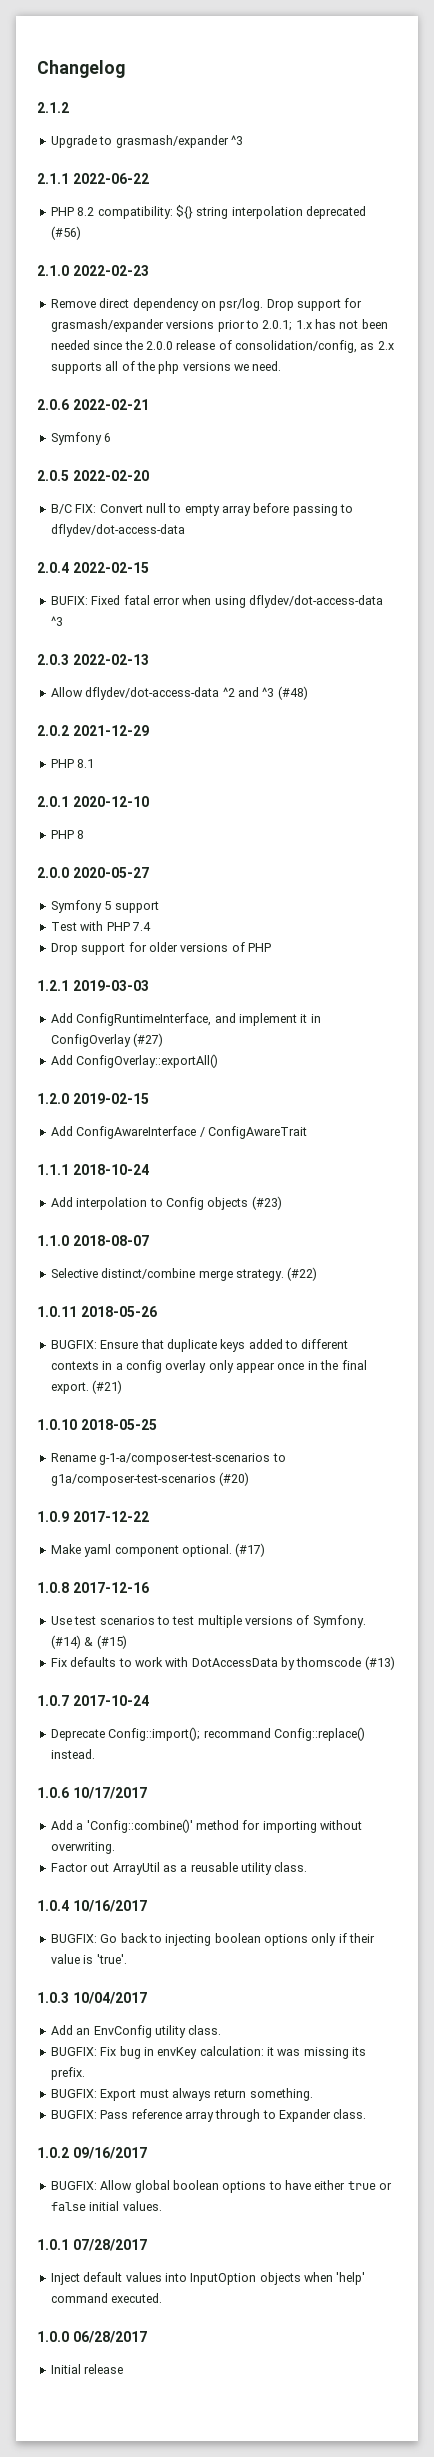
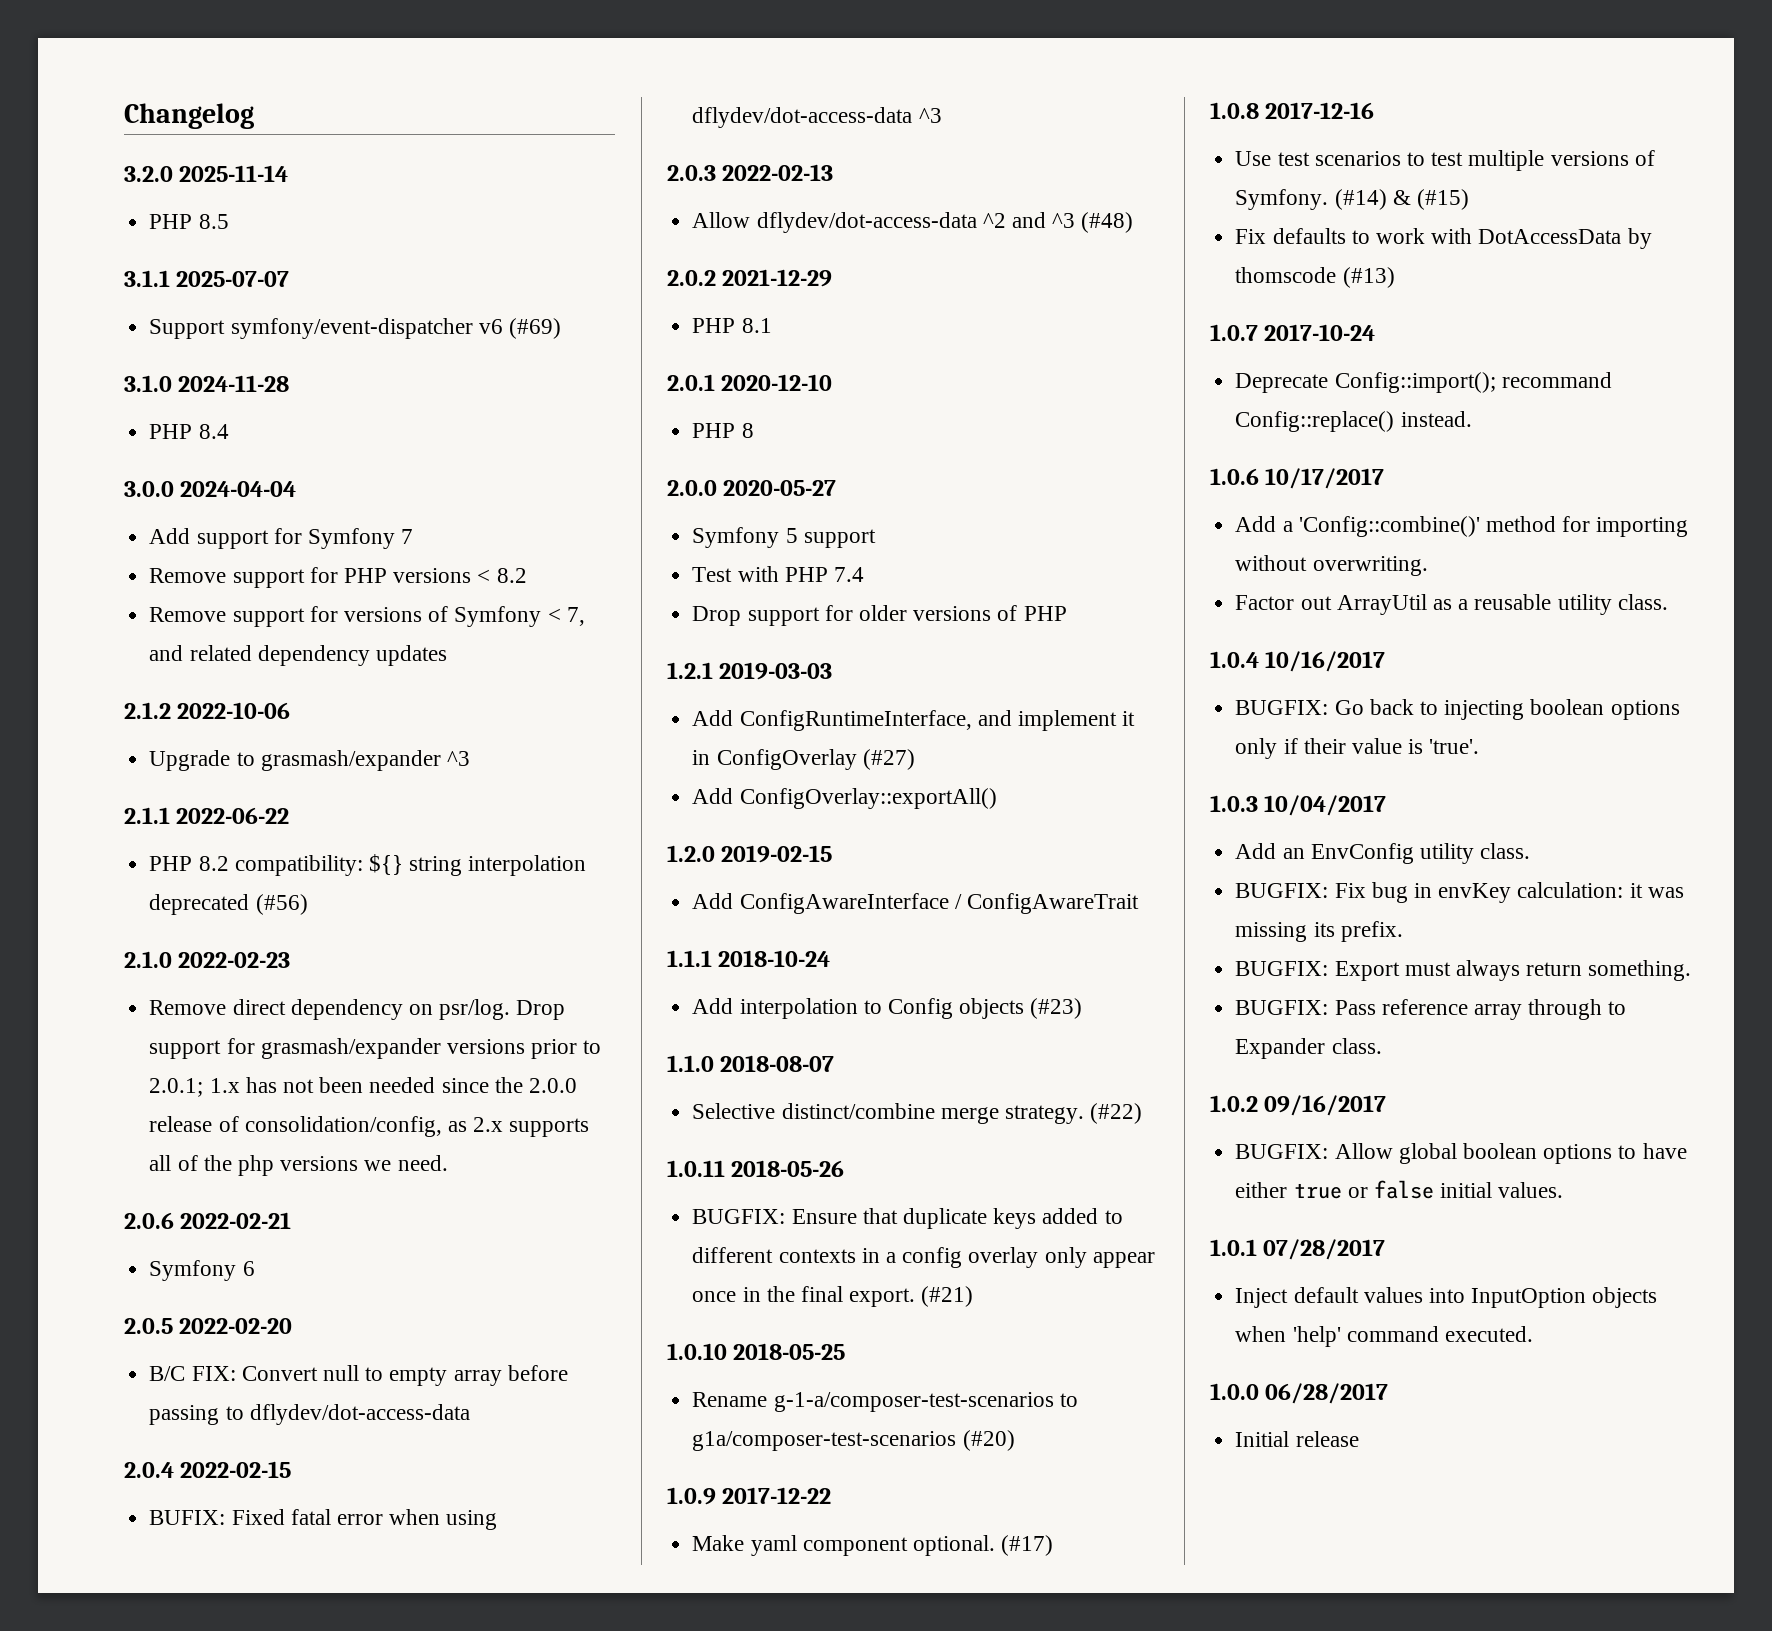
(125, 69) none -> [124,165,289,182] [149,214,229,229] [124,270,290,287] [149,318,561,339] [124,375,290,392] [149,424,229,439] [124,481,297,497] [149,528,414,549] [149,567,527,588] [149,606,585,627] [149,645,447,666] // 3.2.0 2025-11-14 // PHP 8.5 // 3.1.1 2025-07-07 // Support symfony/event-dispatcher v6 (#69) // 3.1.0 2024-11-28 // PHP 8.4 // 3.0.0 2024-04-04 // Add support for Symfony 7 // Remove support for PHP versions < 8.2 // Remove support for versions of Symfony < 7, and related dependency updates
(69, 107) none -> [177,702,291,719] 2022-10-06

